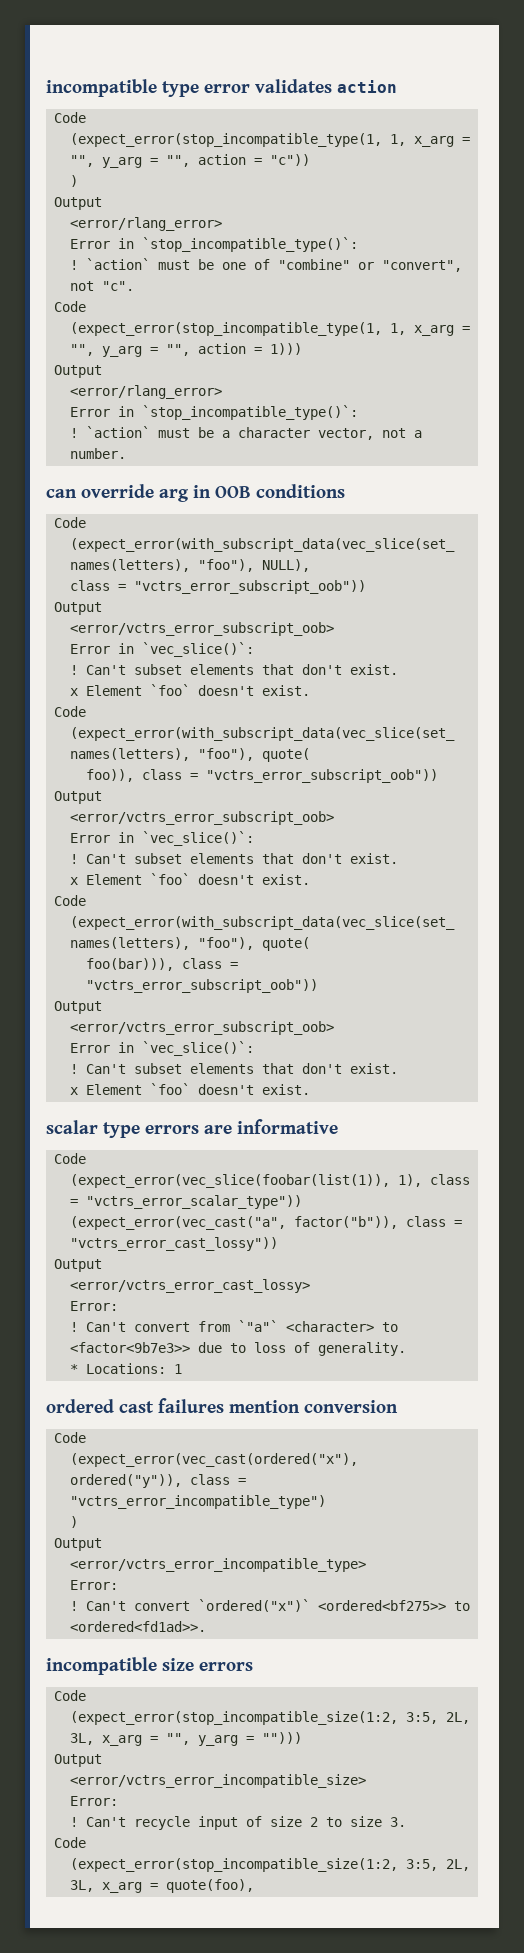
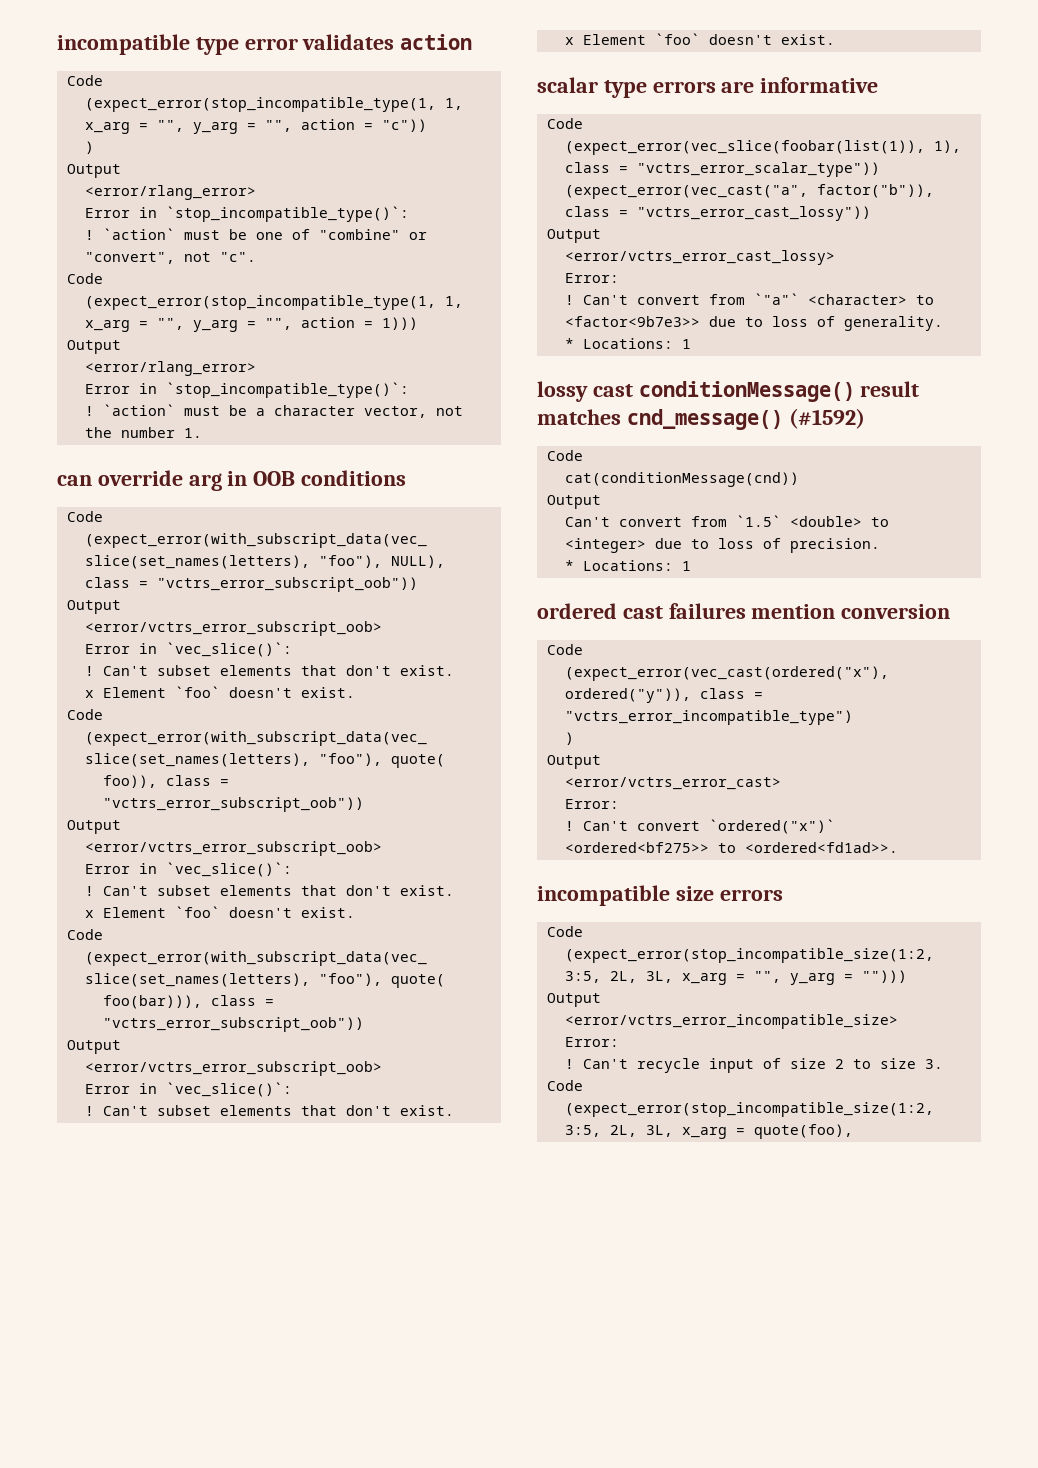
[413,430,422,438] [69,448,126,459] a number. -> [84,427,202,438] the number 1.
(182, 1369) none -> [537,381,920,402] [537,408,865,430] [546,450,583,461] [564,472,799,487] [546,495,601,509] [564,515,889,527] [564,538,880,553] [564,560,691,571] // lossy cast conditionMessage() result matches cnd_message() (#1592) // Code // cat(conditionMessage(cnd)) // Output // Can't convert from `1.5` <double> to <integer> due to loss of precision. // * Locations: 1
[69,1558,366,1572] <error/vctrs_error_incompatible_type> -> [564,777,781,790] <error/vctrs_error_cast>

